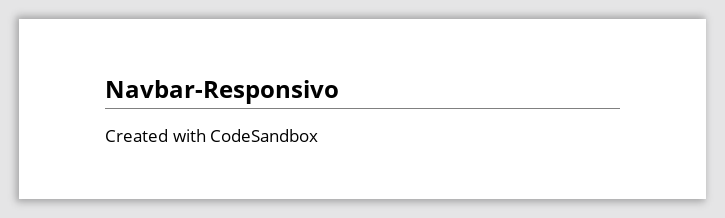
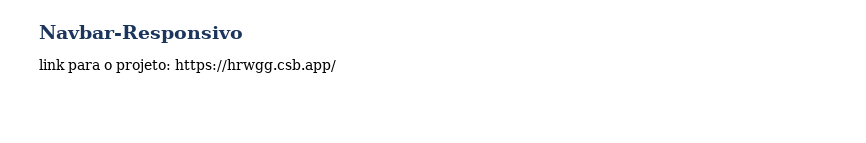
[105,129,319,142] Created with CodeSandbox -> [39,59,336,73] link para o projeto: https://hrwgg.csb.app/

